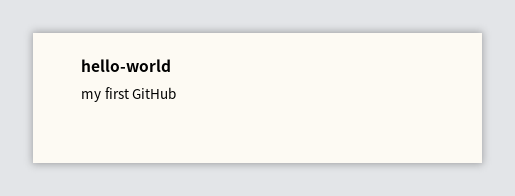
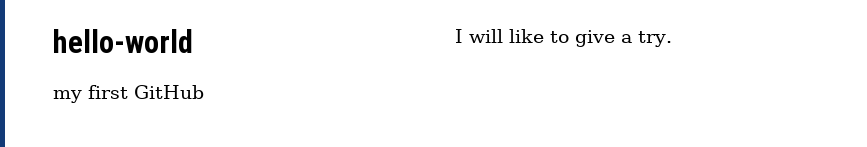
(177, 93) none -> [455,29,672,47] // I will like to give a try.

